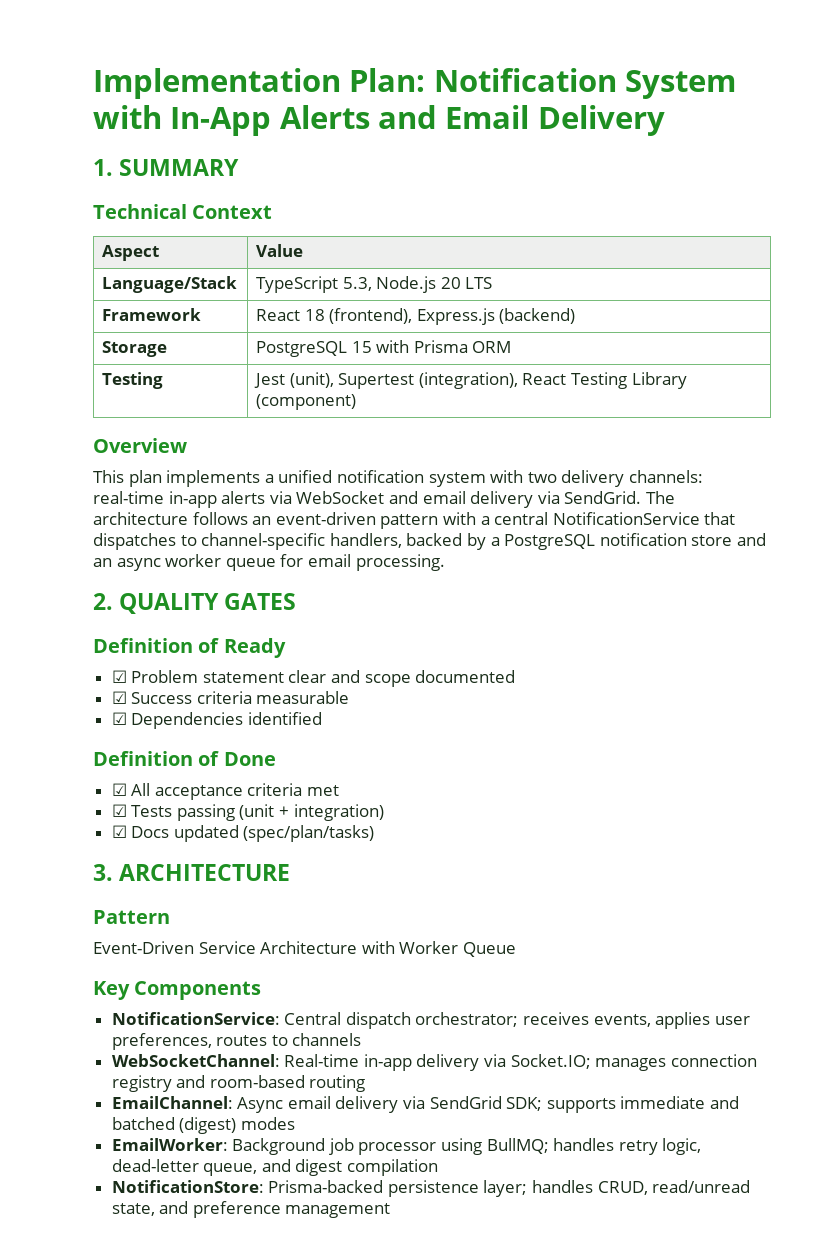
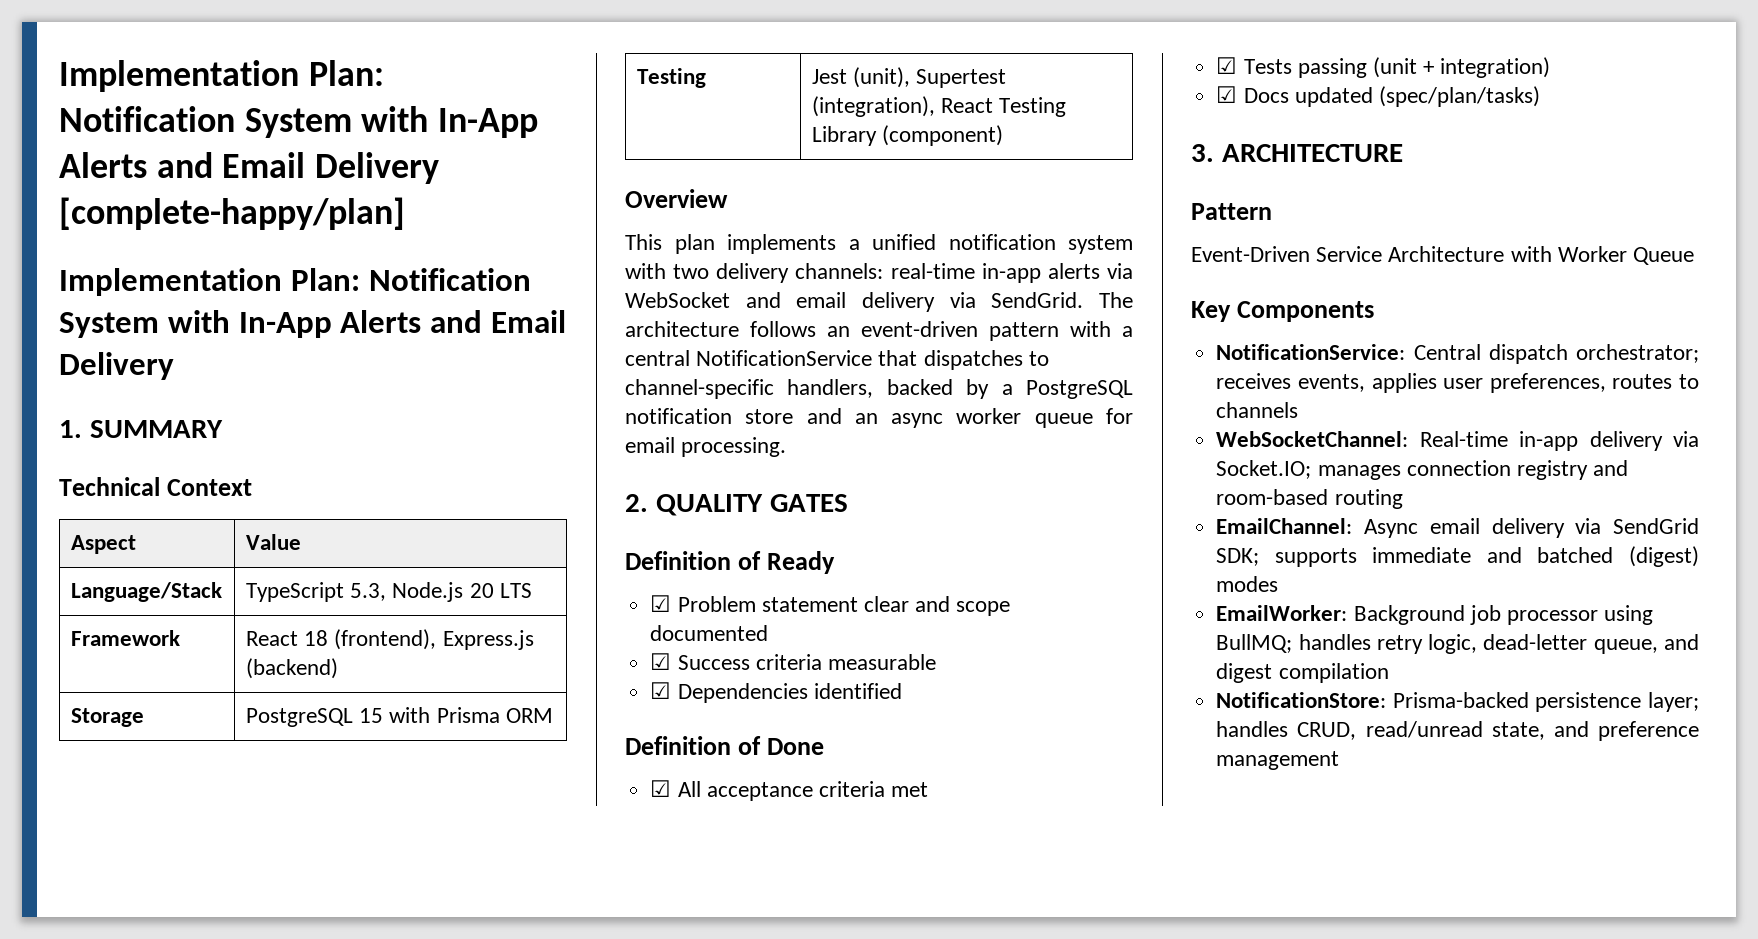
(665, 120) none -> [59,197,405,230] [59,268,531,296] [59,310,566,338] [59,352,174,380] [complete-happy/plan] // Implementation Plan: Notification System with In-App Alerts and Email Delivery

